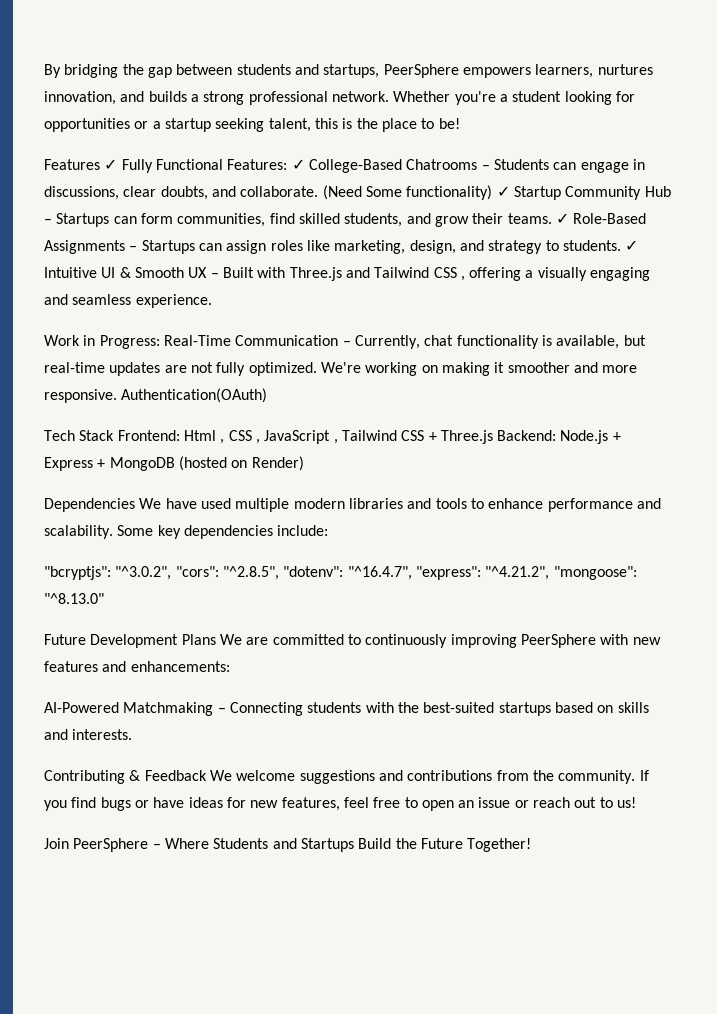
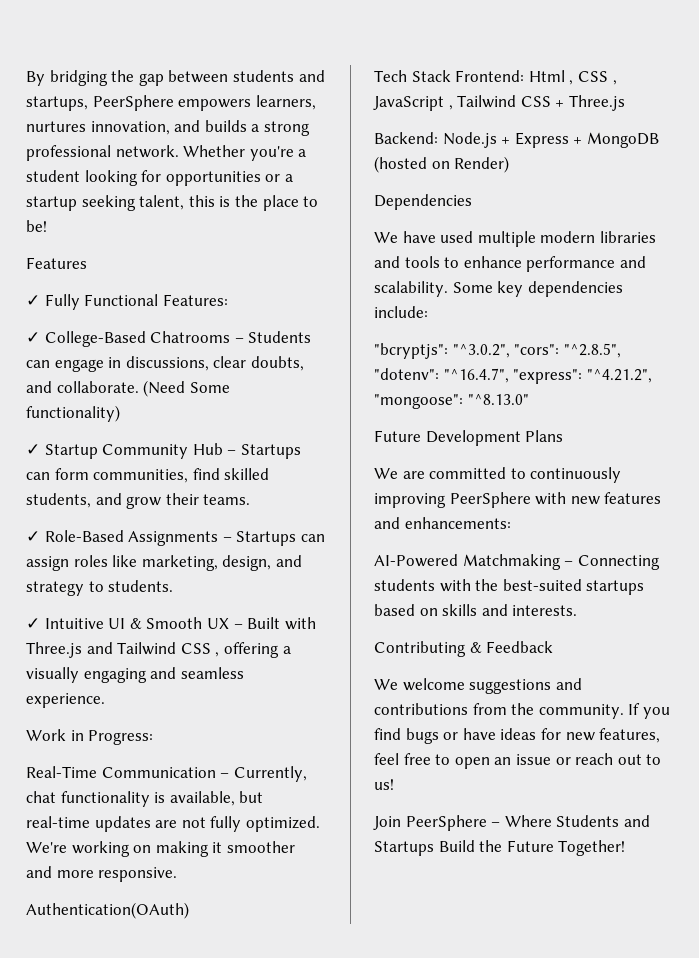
(100, 164) none -> (87, 263) //
(288, 164) none -> (228, 300) //
(493, 192) none -> (120, 413) //
(552, 218) none -> (251, 499) //
(621, 245) none -> (174, 586) //
(160, 342) none -> (154, 737) //
(117, 396) none -> (178, 874) //
(493, 437) none -> (625, 103) //
(135, 505) none -> (472, 202) //
(216, 639) none -> (564, 436) //
(207, 775) none -> (554, 647) //

